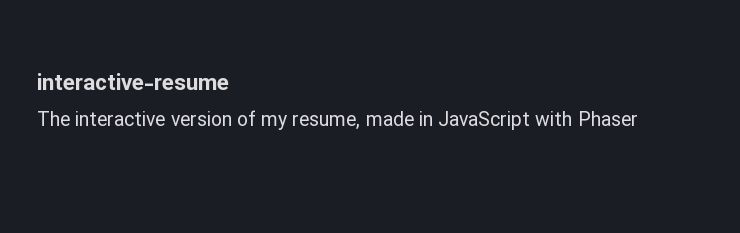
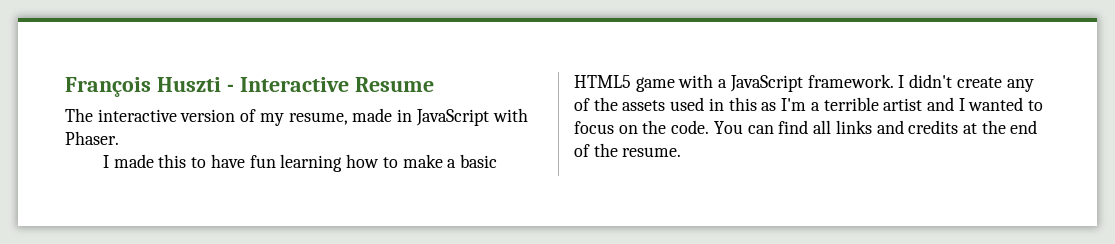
[37,73,229,90] interactive-resume -> [65,77,434,97] François Huszti - Interactive Resume
[577,111,638,126] Phaser -> [65,131,119,145] [102,154,497,172] [574,74,1034,92] [574,97,1044,111] [574,120,1038,134] [574,143,682,157] Phaser. // I made this to have fun learning how to make a basic HTML5 game with a JavaScript framework. I didn't create any of the assets used in this as I'm a terrible artist and I wanted to focus on the code. You can find all links and credits at the end of the resume.

